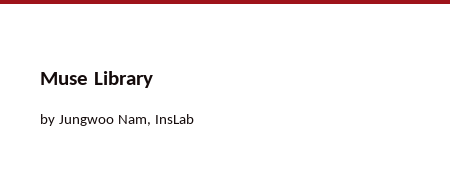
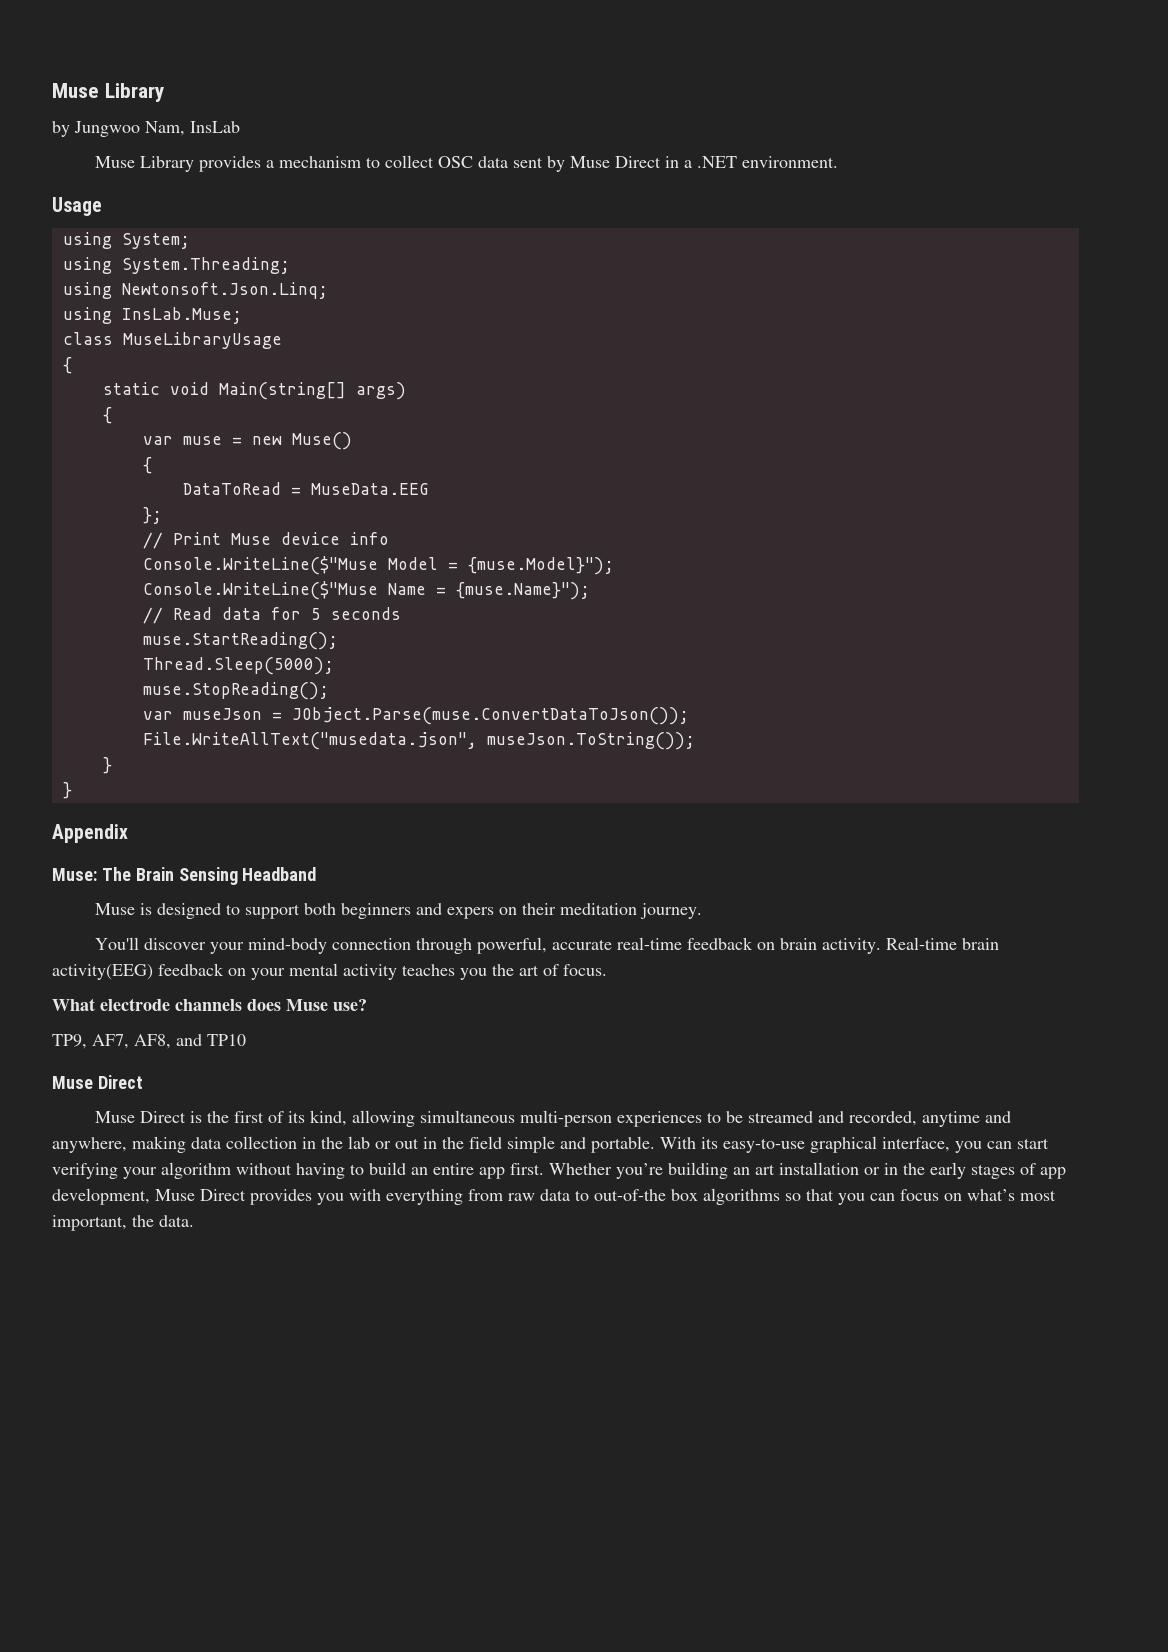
(194, 119) none -> [94,155,838,172] [52,197,102,216] [62,232,190,249] [62,257,290,274] [62,282,328,299] [62,307,242,324] [62,332,282,349] [62,357,72,374] [102,382,406,400] [102,407,112,424] [142,432,352,450] [142,457,152,474] [182,482,428,495] [142,507,162,524] [142,532,389,549] [142,556,614,575] [142,581,590,600] [142,607,401,624] [142,632,338,650] [142,657,334,675] [142,682,329,700] [142,707,689,725] [142,732,695,750] [102,757,112,774] [62,782,72,799] [52,824,128,843] [52,867,317,885] [94,903,702,919] [94,937,999,954] [52,963,607,980] [52,998,367,1011] [52,1034,246,1049] [52,1075,143,1089] [94,1110,1011,1127] [52,1136,1049,1153] [52,1162,1066,1179] [52,1188,1056,1205] [52,1215,194,1231] // Muse Library provides a mechanism to collect OSC data sent by Muse Direct in a .NET environment. // Usage // using System; // using System.Threading; // using Newtonsoft.Json.Linq; // using InsLab.Muse; // class MuseLibraryUsage // { // static void Main(string[] args) // { // var muse = new Muse() // { // DataToRead = MuseData.EEG // }; // // Print Muse device info // Console.WriteLine($"Muse Model = {muse.Model}"); // Console.WriteLine($"Muse Name = {muse.Name}"); // // Read data for 5 seconds // muse.StartReading(); // Thread.Sleep(5000); // muse.StopReading(); // var museJson = JObject.Parse(muse.ConvertDataToJson()); // File.WriteAllText("musedata.json", museJson.ToString()); // } // } // Appendix // Muse: The Brain Sensing Headband // Muse is designed to support both beginners and expers on their meditation journey. // You'll discover your mind-body connection through powerful, accurate real-time feedback on brain activity. Real-time brain activity(EEG) feedback on your mental activity teaches you the art of focus. // What electrode channels does Muse use? // TP9, AF7, AF8, and TP10 // Muse Direct // Muse Direct is the first of its kind, allowing simultaneous multi-person experiences to be streamed and recorded, anytime and anywhere, making data collection in the lab or out in the field simple and portable. With its easy-to-use graphical interface, you can start verifying your algorithm without having to build an entire app first. Whether you’re building an art installation or in the early stages of app development, Muse Direct provides you with everything from raw data to out-of-the box algorithms so that you can focus on what’s most important, the data.

